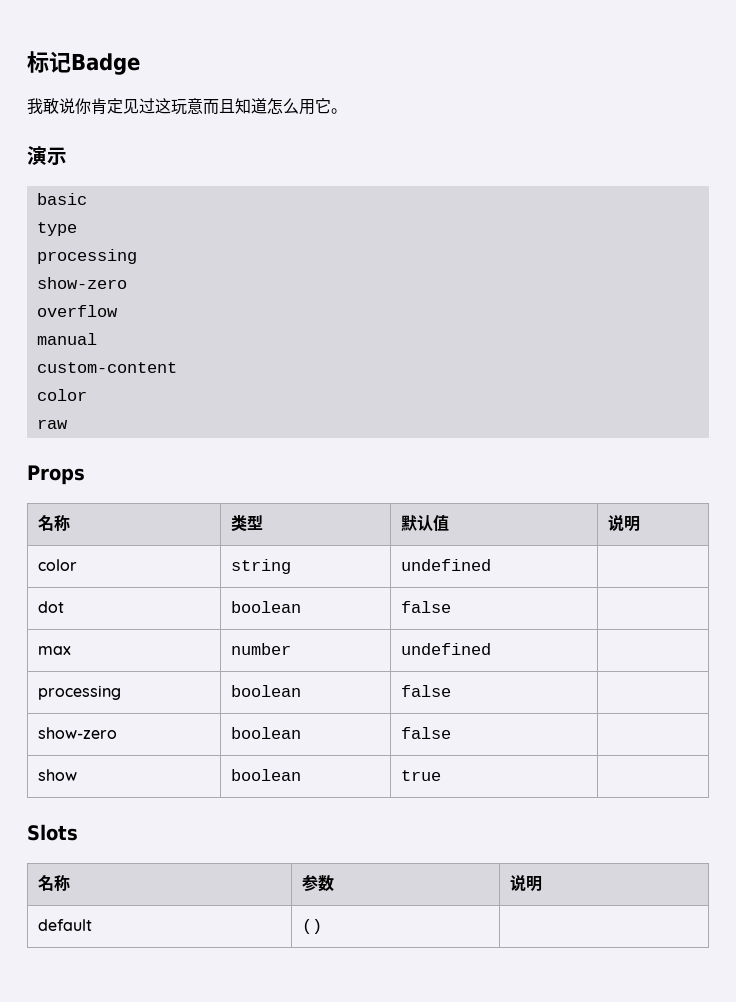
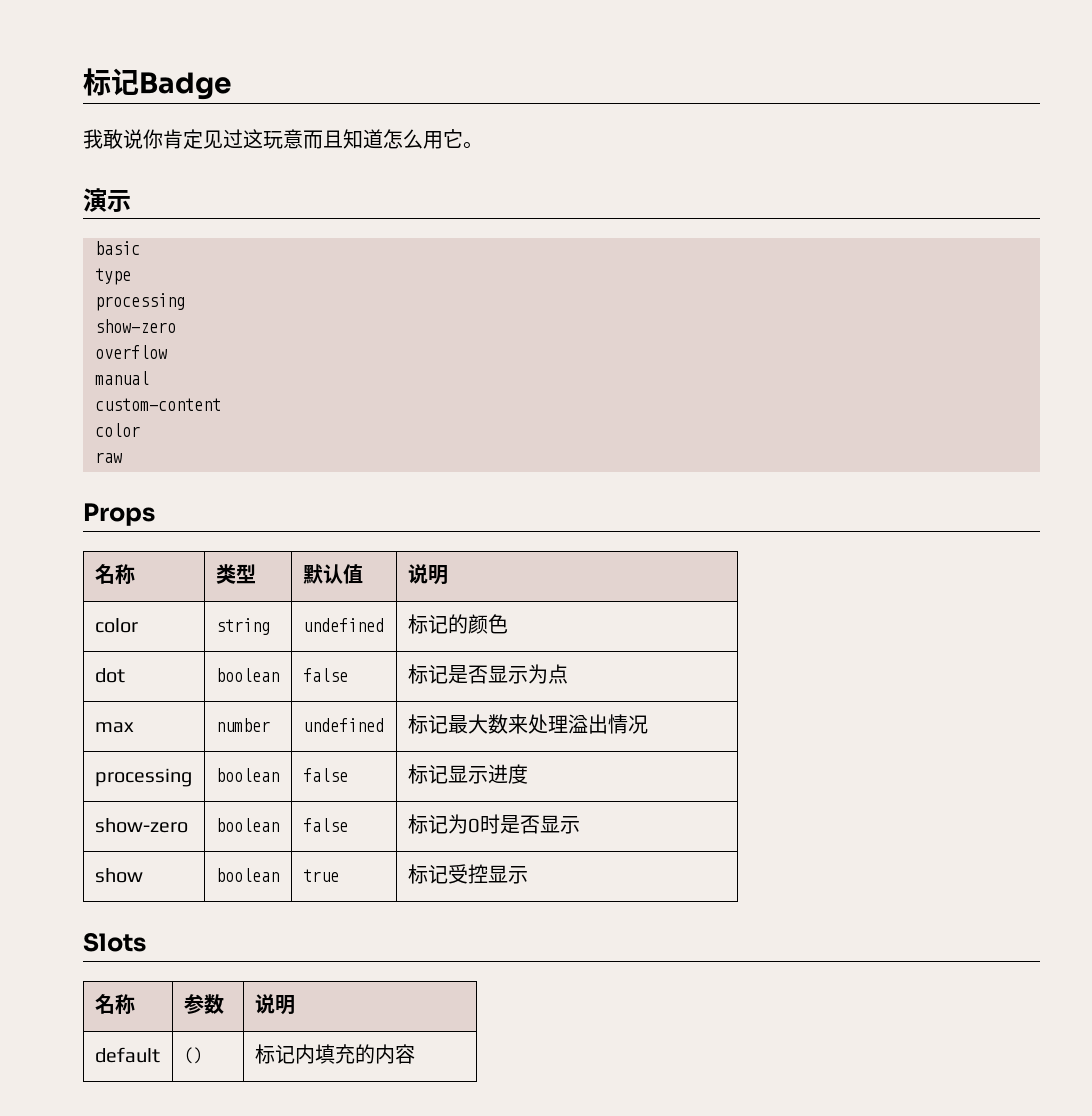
(492, 565) none -> [407,614,508,634] 标记的颜色
(452, 607) none -> [407,664,568,684] 标记是否显示为点
(492, 649) none -> [407,714,648,734] 标记最大数来处理溢出情况
(452, 691) none -> [407,764,528,784] 标记显示进度
(452, 733) none -> [407,814,580,834] 标记为0时是否显示
(442, 775) none -> [407,864,528,884] 标记受控显示
(323, 926) none -> [254,1044,415,1064] 标记内填充的内容

